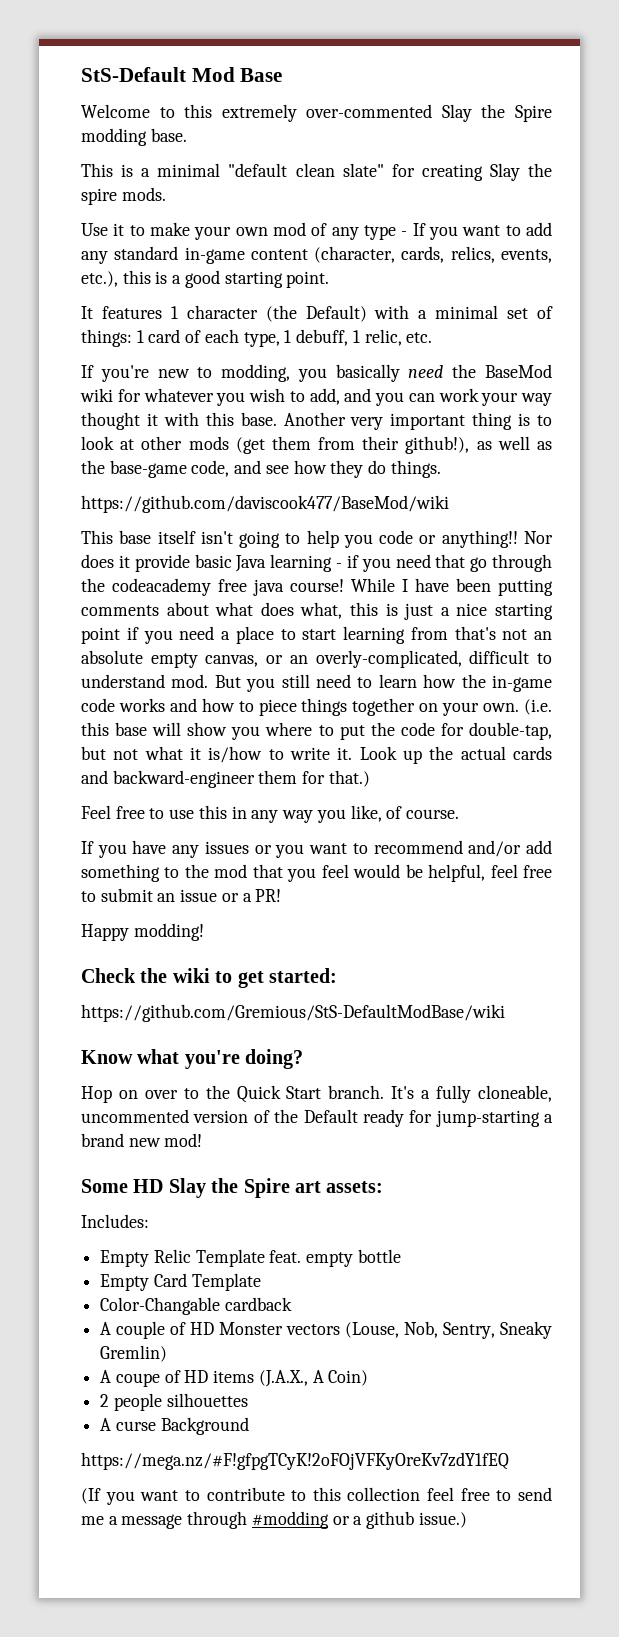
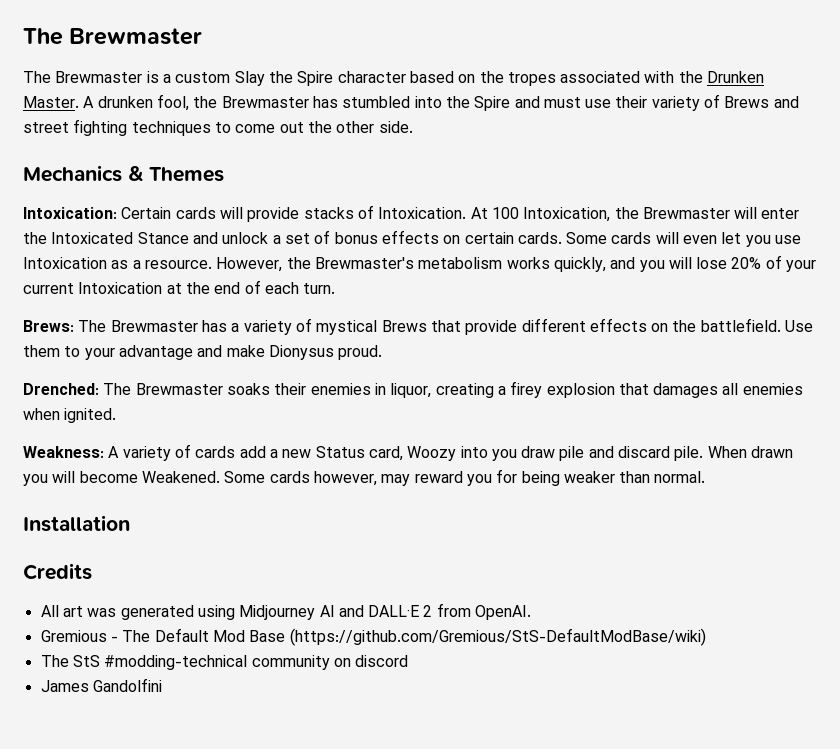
[81,67,283,82] [81,104,552,122] [81,128,187,146] [81,163,553,181] [81,187,166,205] [81,222,552,240] [81,246,552,264] [81,270,330,288] [81,305,553,322] [81,329,433,347] [81,364,552,382] [80,388,552,406] [81,412,552,430] [81,436,552,454] [81,460,441,478] [81,495,449,513] [81,530,553,548] [81,554,552,572] [81,578,553,596] [81,602,554,620] [81,626,552,644] [81,650,552,668] [81,674,552,692] [81,698,553,716] [81,722,552,740] [81,746,552,764] [81,770,370,788] [81,805,459,823] [81,840,552,858] [81,864,552,882] [81,888,282,902] [81,923,204,941] [81,968,337,988] [81,1004,505,1022] [81,1049,304,1069] [81,1085,553,1103] [81,1109,553,1127] [81,1133,203,1147] [81,1178,384,1198] [81,1214,149,1228] [100,1249,401,1267] [100,1273,261,1291] [100,1297,292,1315] [100,1321,552,1339] [100,1345,168,1362] [100,1370,369,1387] [100,1393,248,1411] [100,1417,249,1435] [81,1452,509,1470] [81,1487,552,1505] [81,1511,467,1529] StS-Default Mod Base // Welcome to this extremely over-commented Slay the Spire modding base. // This is a minimal "default clean slate" for creating Slay the spire mods. // Use it to make your own mod of any type - If you want to add any standard in-game content (character, cards, relics, events, etc.), this is a good starting point. // It features 1 character (the Default) with a minimal set of things: 1 card of each type, 1 debuff, 1 relic, etc. // If you're new to modding, you basically need the BaseMod wiki for whatever you wish to add, and you can work your way thought it with this base. Another very important thing is to look at other mods (get them from their github!), as well as the base-game code, and see how they do things. // https://github.com/daviscook477/BaseMod/wiki // This base itself isn't going to help you code or anything!! Nor does it provide basic Java learning - if you need that go through the codeacademy free java course! While I have been putting comments about what does what, this is just a nice starting point if you need a place to start learning from that's not an absolute empty canvas, or an overly-complicated, difficult to understand mod. But you still need to learn how the in-game code works and how to piece things together on your own. (i.e. this base will show you where to put the code for double-tap, but not what it is/how to write it. Look up the actual cards and backward-engineer them for that.) // Feel free to use this in any way you like, of course. // If you have any issues or you want to recommend and/or add something to the mod that you feel would be helpful, feel free to submit an issue or a PR! // Happy modding! // Check the wiki to get started: // https://github.com/Gremious/StS-DefaultModBase/wiki // Know what you're doing? // Hop on over to the Quick Start branch. It's a fully cloneable, uncommented version of the Default ready for jump-starting a brand new mod! // Some HD Slay the Spire art assets: // Includes: // Empty Relic Template feat. empty bottle // Empty Card Template // Color-Changable cardback // A couple of HD Monster vectors (Louse, Nob, Sentry, Sneaky Gremlin) // A coupe of HD items (J.A.X., A Coin) // 2 people silhouettes // A curse Background // https://mega.nz/#F!gfpgTCyK!2oFOjVFKyOreKv7zdY1fEQ // (If you want to contribute to this collection feel free to send me a message through #modding or a github issue.) -> [23,28,203,45] [23,71,765,86] [23,94,799,111] [23,119,413,136] [23,165,224,182] [23,205,800,222] [23,230,802,247] [23,255,817,272] [23,280,336,294] [23,318,814,335] [23,345,383,360] [23,381,803,398] [23,408,117,423] [23,444,794,461] [23,469,706,486] [23,515,130,532] [23,563,92,580] [40,603,532,620] [40,628,706,646] [40,655,409,670] [40,678,162,692] The Brewmaster // The Brewmaster is a custom Slay the Spire character based on the tropes associated with the Drunken Master. A drunken fool, the Brewmaster has stumbled into the Spire and must use their variety of Brews and street fighting techniques to come out the other side. // Mechanics & Themes // Intoxication: Certain cards will provide stacks of Intoxication. At 100 Intoxication, the Brewmaster will enter the Intoxicated Stance and unlock a set of bonus effects on certain cards. Some cards will even let you use Intoxication as a resource. However, the Brewmaster's metabolism works quickly, and you will lose 20% of your current Intoxication at the end of each turn. // Brews: The Brewmaster has a variety of mystical Brews that provide different effects on the battlefield. Use them to your advantage and make Dionysus proud. // Drenched: The Brewmaster soaks their enemies in liquor, creating a firey explosion that damages all enemies when ignited. // Weakness: A variety of cards add a new Status card, Woozy into you draw pile and discard pile. When drawn you will become Weakened. Some cards however, may reward you for being weaker than normal. // Installation // Credits // All art was generated using Midjourney AI and DALL·E 2 from OpenAI. // Gremious - The Default Mod Base (https://github.com/Gremious/StS-DefaultModBase/wiki) // The StS #modding-technical community on discord // James Gandolfini

